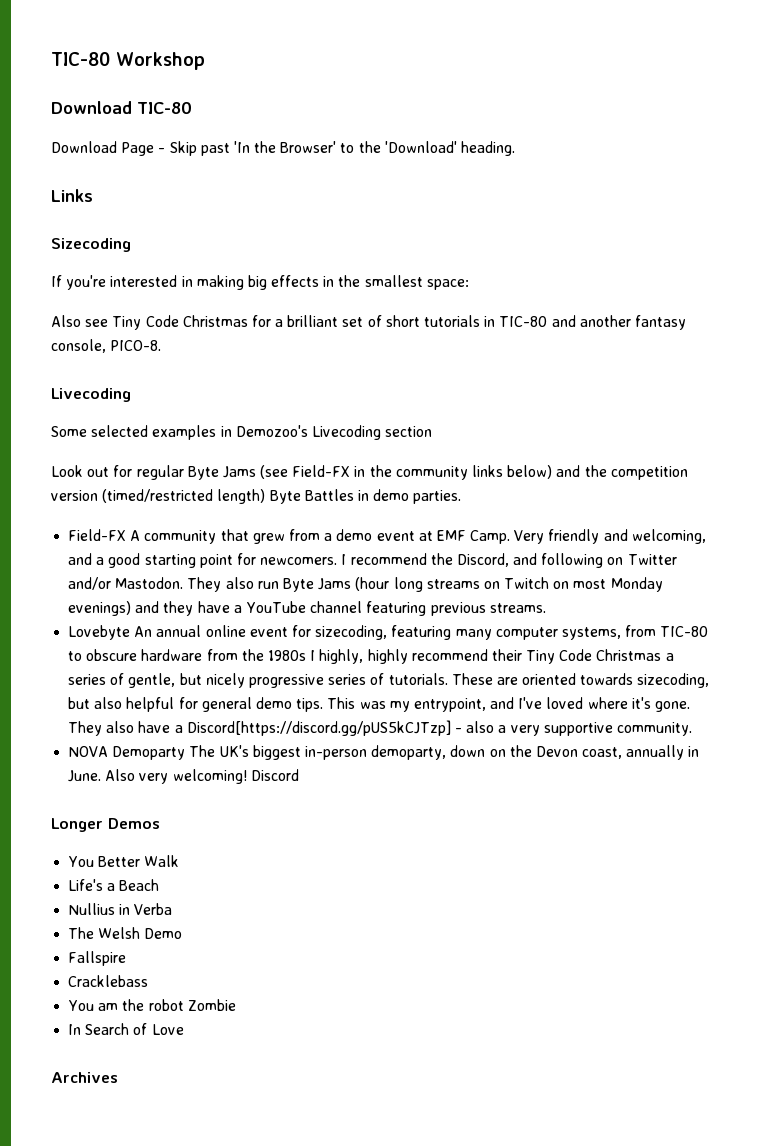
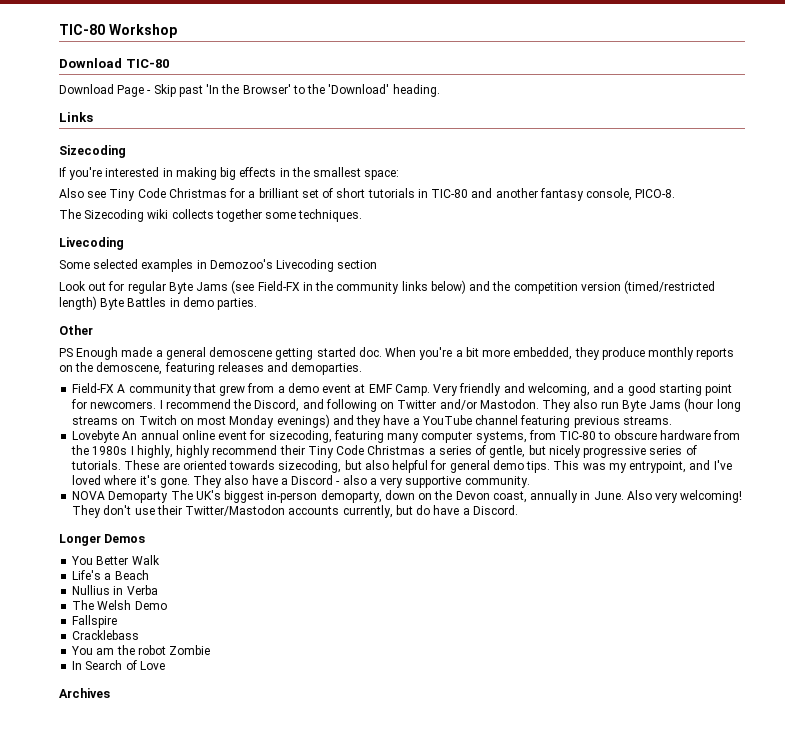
(162, 345) none -> [59,209,363,222] // The Sizecoding wiki collects together some techniques.
(462, 497) none -> [59,325,93,335] [59,347,735,360] [59,362,363,375] // Other // PS Enough made a general demoscene getting started doc. When you're a bit more embedded, they produce monthly reports on the demoscene, featuring releases and demoparties.
[186,720,451,736] Discord[https://discord.gg/pUS5kCJTzp] -> [291,475,334,485] Discord
[250,769,299,781] Discord -> [72,505,518,518] They don't use their Twitter/Mastodon accounts currently, but do have a Discord.

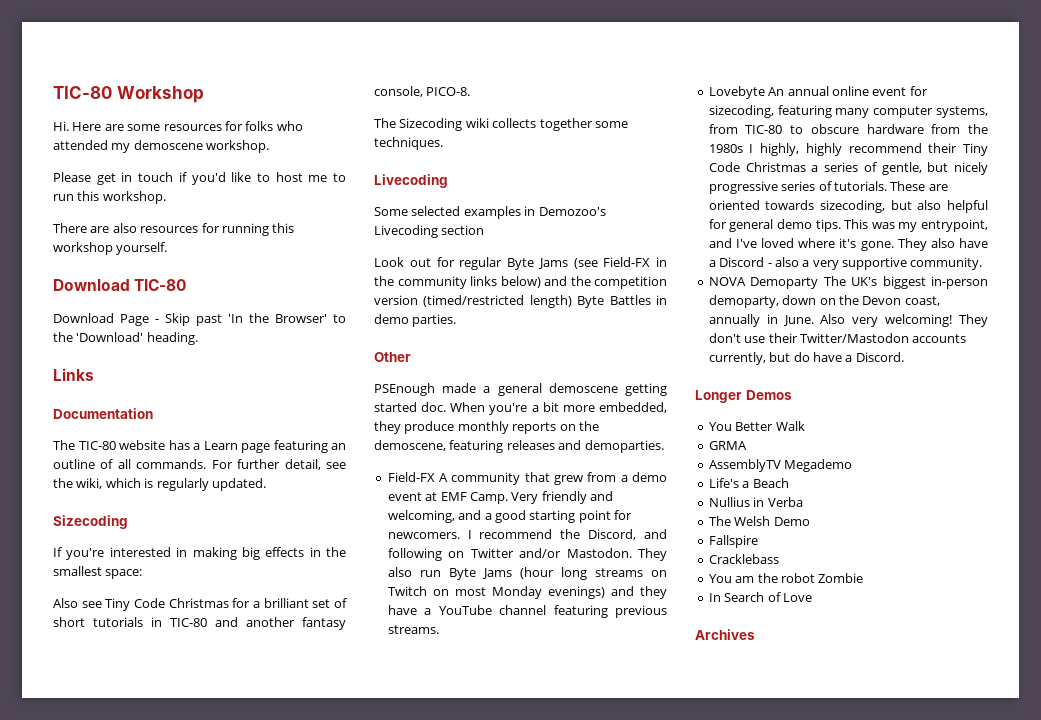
(177, 31) none -> [53,121,303,131] [53,140,270,153] [53,172,346,185] [53,191,166,204] [53,223,295,236] [53,242,168,255] // Hi. Here are some resources for folks who attended my demoscene workshop. // Please get in touch if you'd like to host me to run this workshop. // There are also resources for running this workshop yourself.
(93, 117) none -> [53,408,153,419] [53,440,346,453] [53,459,346,470] [53,478,266,491] // Documentation // The TIC-80 website has a Learn page featuring an outline of all commands. For further detail, see the wiki, which is regularly updated.
[59,347,119,360] PS Enough -> [374,383,435,396] PSEnough
(160, 560) none -> [708,441,747,450] [708,459,853,472] // GRMA // AssemblyTV Megademo

